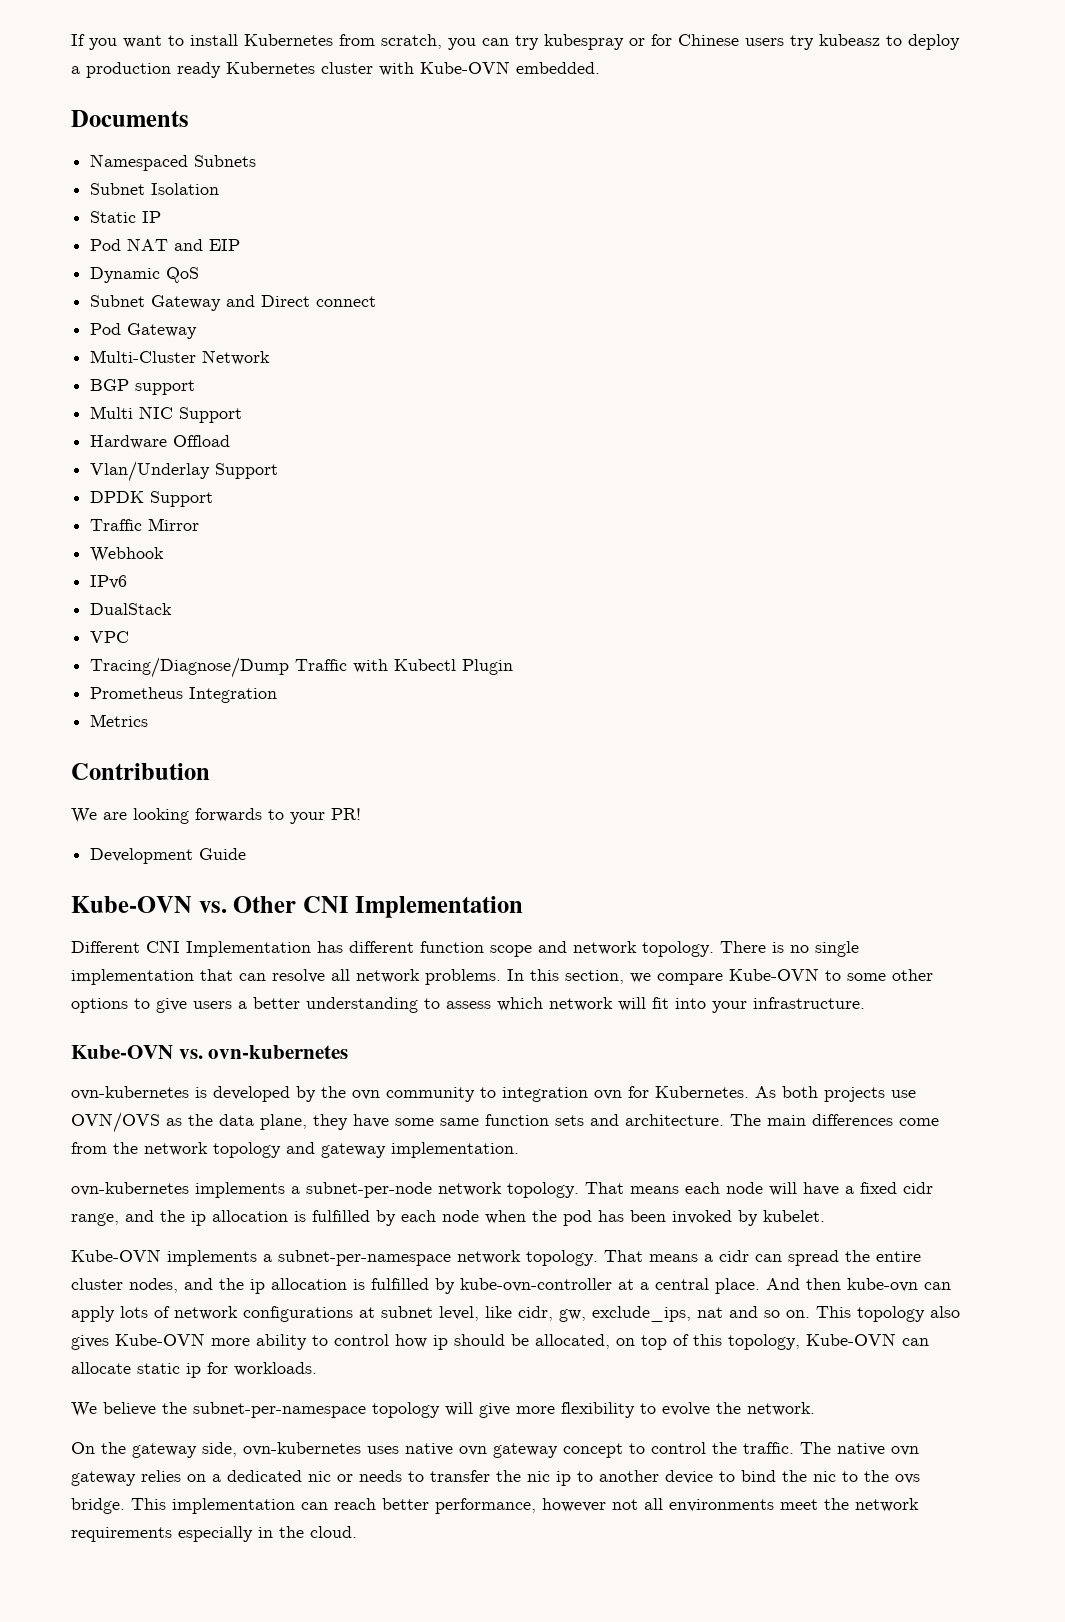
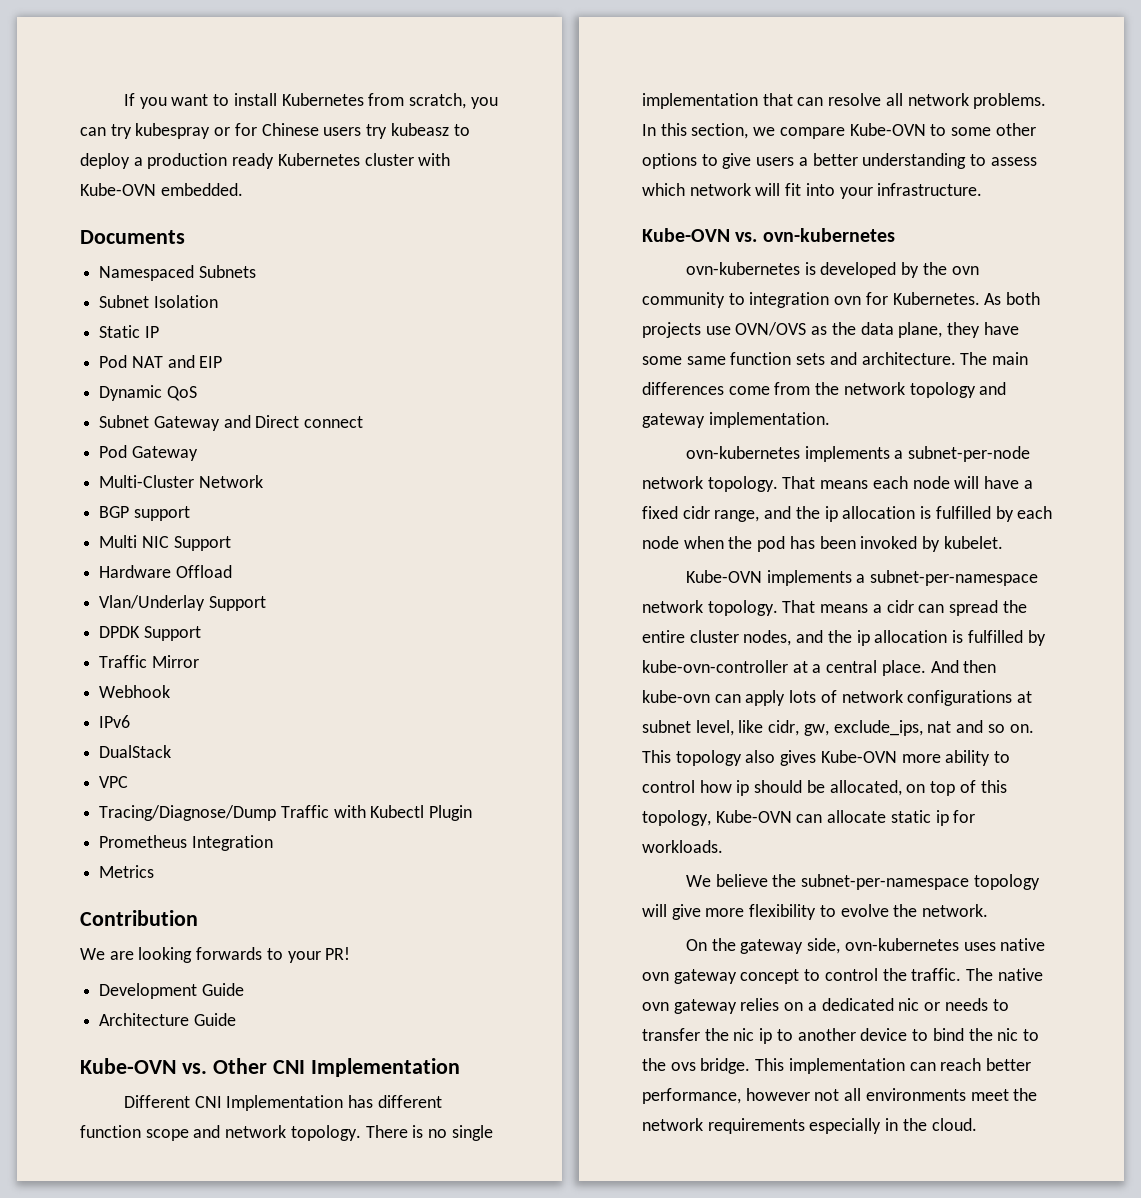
(247, 854) none -> [99,1013,236,1026] // Architecture Guide

